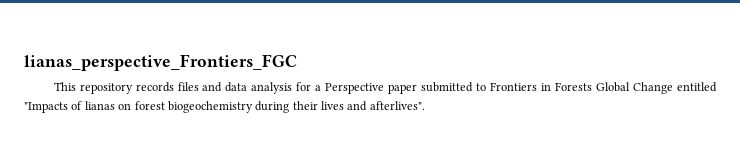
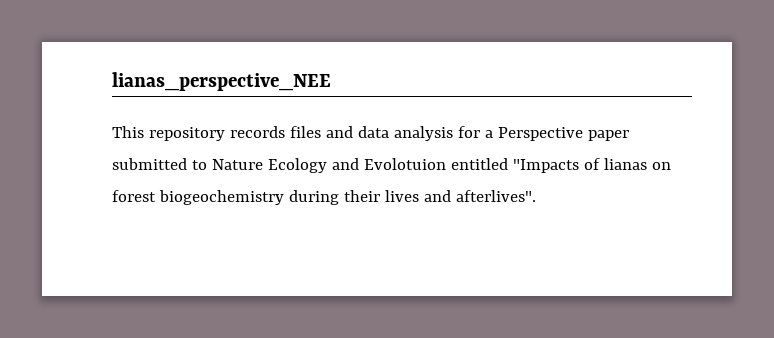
[24,54,297,71] lianas_perspective_Frontiers_FGC -> [112,72,331,91] lianas_perspective_NEE
[490,82,674,94] Frontiers in Forests Global Change -> [211,158,446,173] Nature Ecology and Evolotuion

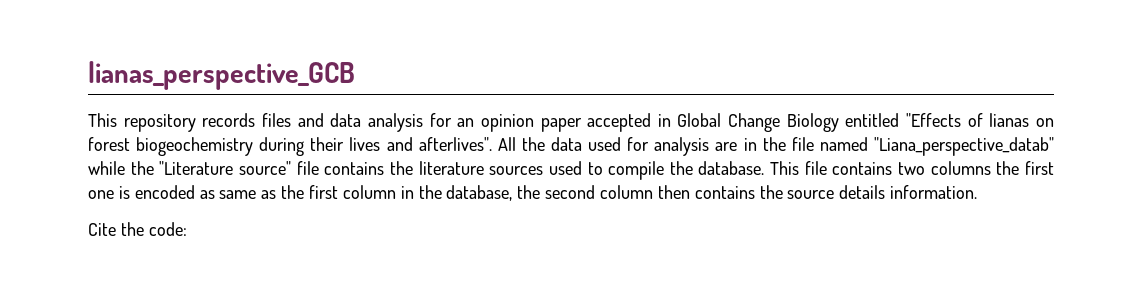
[112,72,331,91] lianas_perspective_NEE -> [88,61,355,90] lianas_perspective_GCB
[484,127,629,141] [112,158,579,173] a Perspective paper submitted to Nature Ecology and Evolotuion entitled "Impacts -> [457,113,962,132] an opinion paper accepted in Global Change Biology entitled "Effects
(536, 196) none -> [497,137,1054,156] [88,161,1054,180] [88,185,978,201] [88,222,187,236] All the data used for analysis are in the file named "Liana_perspective_datab" while the "Literature source" file contains the literature sources used to compile the database. This file contains two columns the first one is encoded as same as the first column in the database, the second column then contains the source details information. // Cite the code:

